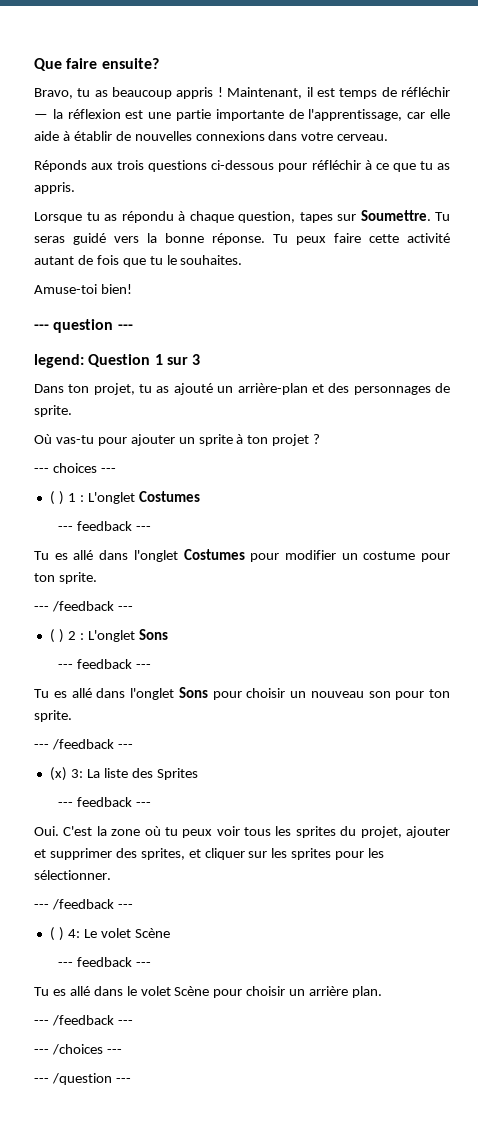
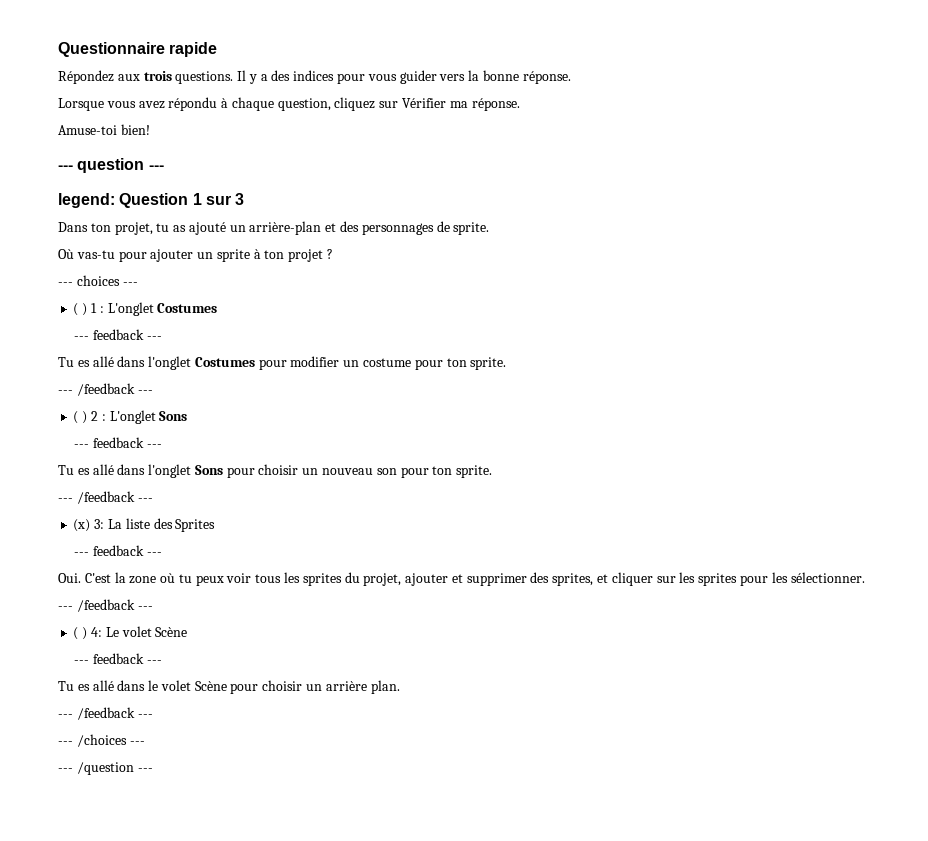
[34,58,159,71] [34,87,451,99] [34,109,451,121] [34,131,389,141] [34,160,450,172] [34,182,75,194] Que faire ensuite? // Bravo, tu as beaucoup appris ! Maintenant, il est temps de réfléchir — la réflexion est une partie importante de l'apprentissage, car elle aide à établir de nouvelles connexions dans votre cerveau. // Réponds aux trois questions ci-dessous pour réfléchir à ce que tu as appris. -> [58,42,218,57] [58,70,571,84] Questionnaire rapide // Répondez aux trois questions. Il y a des indices pour vous guider vers la bonne réponse.
[86,212,117,221] tu as -> [106,101,165,109] vous avez
[299,210,450,223] [34,233,450,245] [34,255,243,267] tapes sur Soumettre. Tu seras guidé vers la bonne réponse. Tu peux faire cette activité autant de fois que tu le souhaites. -> [334,97,520,111] cliquez sur Vérifier ma réponse.

